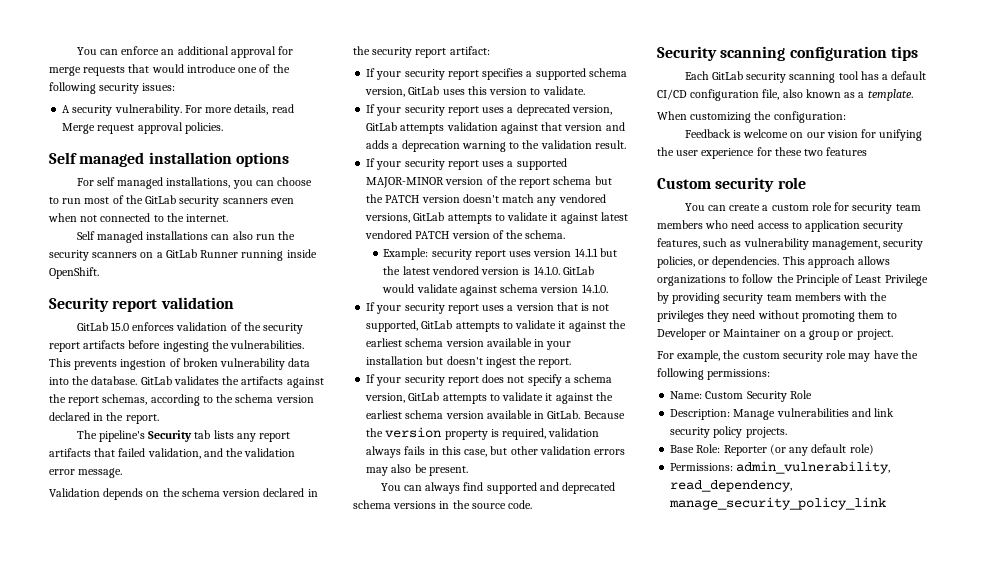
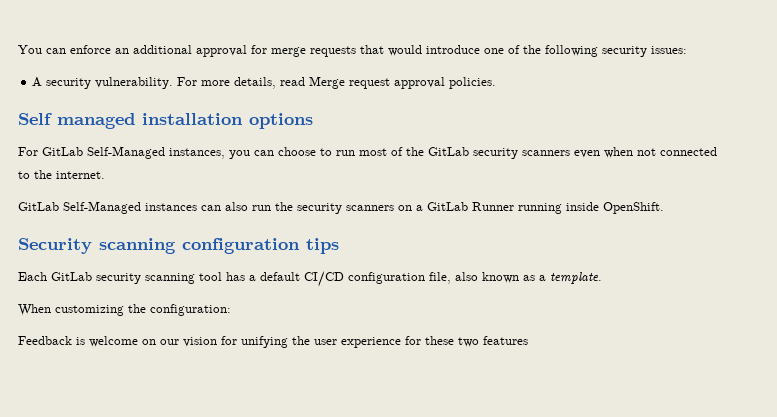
[96,177,231,189] self managed installations, -> [42,146,225,159] GitLab Self-Managed instances,
[76,231,209,243] Self managed installations -> [18,201,197,214] GitLab Self-Managed instances
[49,297,234,312] [76,322,304,334] [49,340,305,352] [49,358,311,370] [49,376,324,388] [49,394,314,406] [49,412,159,424] [76,430,291,442] [49,448,296,459] [49,468,123,478] [49,488,318,500] [353,46,490,58] [366,68,627,80] [365,86,585,97] [366,104,612,116] [366,122,625,134] [366,140,626,152] [366,158,567,170] [366,176,612,188] [366,194,606,206] [365,212,628,224] [365,230,566,239] [383,248,617,260] [383,266,594,275] [382,284,608,296] [366,302,610,314] [366,320,626,332] [366,338,572,350] [366,356,572,368] [366,374,613,386] [365,392,613,404] [366,410,625,419] [366,427,600,440] [366,446,626,458] [366,464,468,476] [380,482,616,494] [353,500,533,509] // Security report validation // GitLab 15.0 enforces validation of the security report artifacts before ingesting the vulnerabilities. This prevents ingestion of broken vulnerability data into the database. GitLab validates the artifacts against the report schemas, according to the schema version declared in the report. // The pipeline's Security tab lists any report artifacts that failed validation, and the validation error message. // Validation depends on the schema version declared in the security report artifact: // If your security report specifies a supported schema version, GitLab uses this version to validate. // If your security report uses a deprecated version, GitLab attempts validation against that version and adds a deprecation warning to the validation result. // If your security report uses a supported MAJOR-MINOR version of the report schema but the PATCH version doesn't match any vendored versions, GitLab attempts to validate it against latest vendored PATCH version of the schema. // Example: security report uses version 14.1.1 but the latest vendored version is 14.1.0. GitLab would validate against schema version 14.1.0. // If your security report uses a version that is not supported, GitLab attempts to validate it against the earliest schema version available in your installation but doesn't ingest the report. // If your security report does not specify a schema version, GitLab attempts to validate it against the earliest schema version available in GitLab. Because the version property is required, validation always fails in this case, but other validation errors may also be present. // You can always find supported and deprecated schema versions in the source code. -> (664, 208) none
[657,177,806,192] [684,202,921,214] [657,220,904,232] [657,238,924,250] [657,256,891,268] [657,274,928,286] [657,292,888,304] [657,310,898,322] [657,328,893,340] [657,350,918,362] [657,368,771,380] [670,390,812,402] [670,408,895,420] [670,426,787,438] [670,444,874,456] [670,461,891,474] [670,480,793,492] [669,497,887,510] // Custom security role // You can create a custom role for security team members who need access to application security features, such as vulnerability management, security policies, or dependencies. This approach allows organizations to follow the Principle of Least Privilege by providing security team members with the privileges they need without promoting them to Developer or Maintainer on a group or project. // For example, the custom security role may have the following permissions: // Name: Custom Security Role // Description: Manage vulnerabilities and link security policy projects. // Base Role: Reporter (or any default role) // Permissions: admin_vulnerability, read_dependency, manage_security_policy_link -> (528, 340) none

